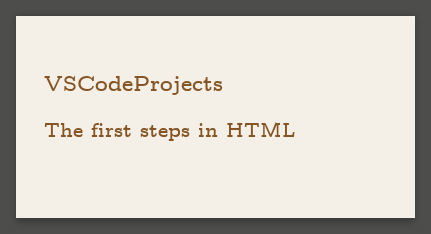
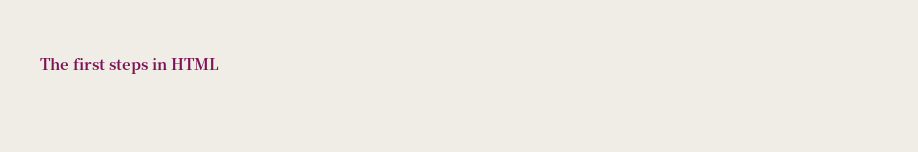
[44,76,223,95] VSCodeProjects // -> (40, 63) none

